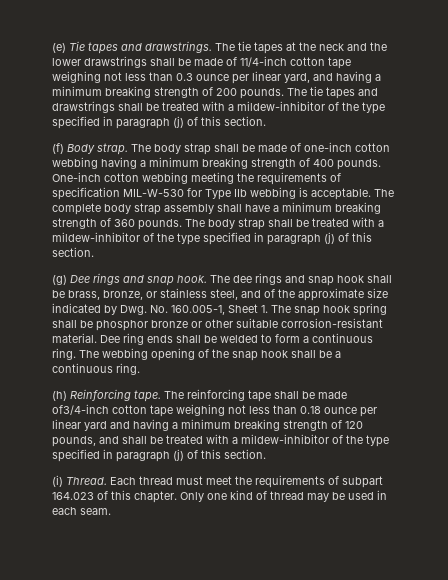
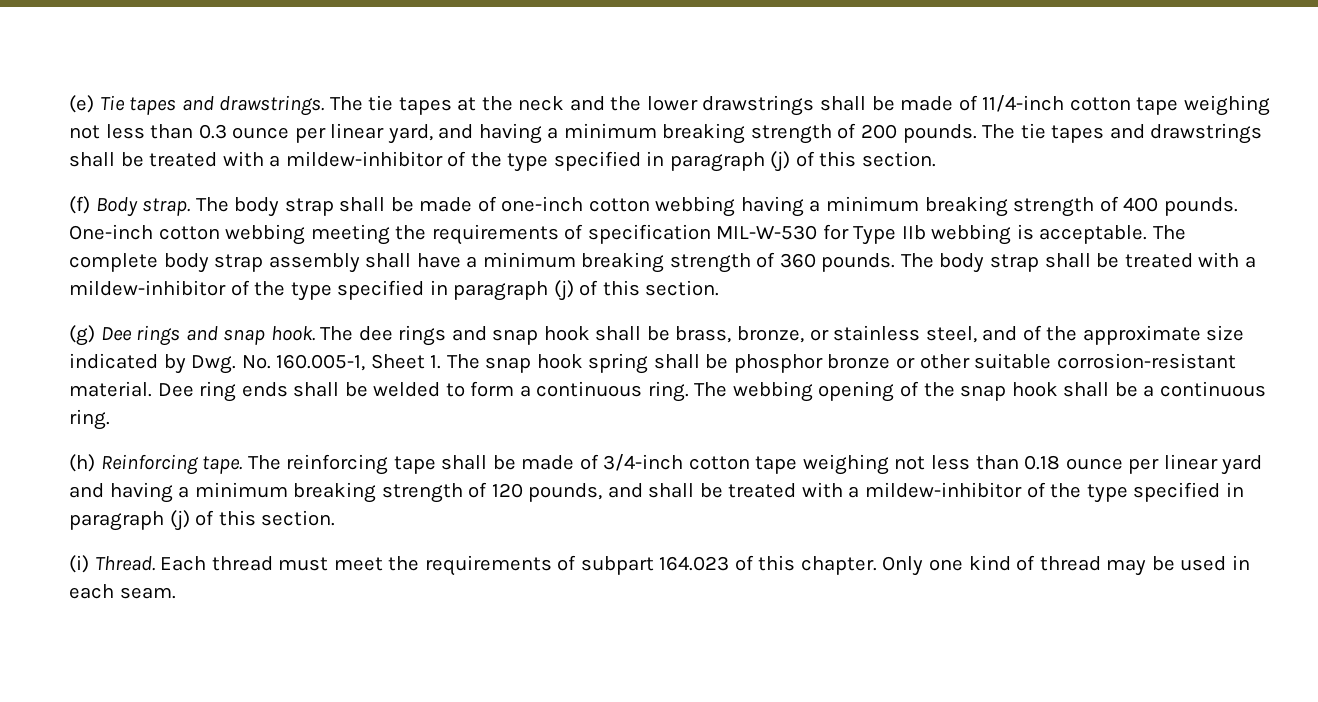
[52,404,109,415] of3/4-inch -> [579,454,684,471] of 3/4-inch

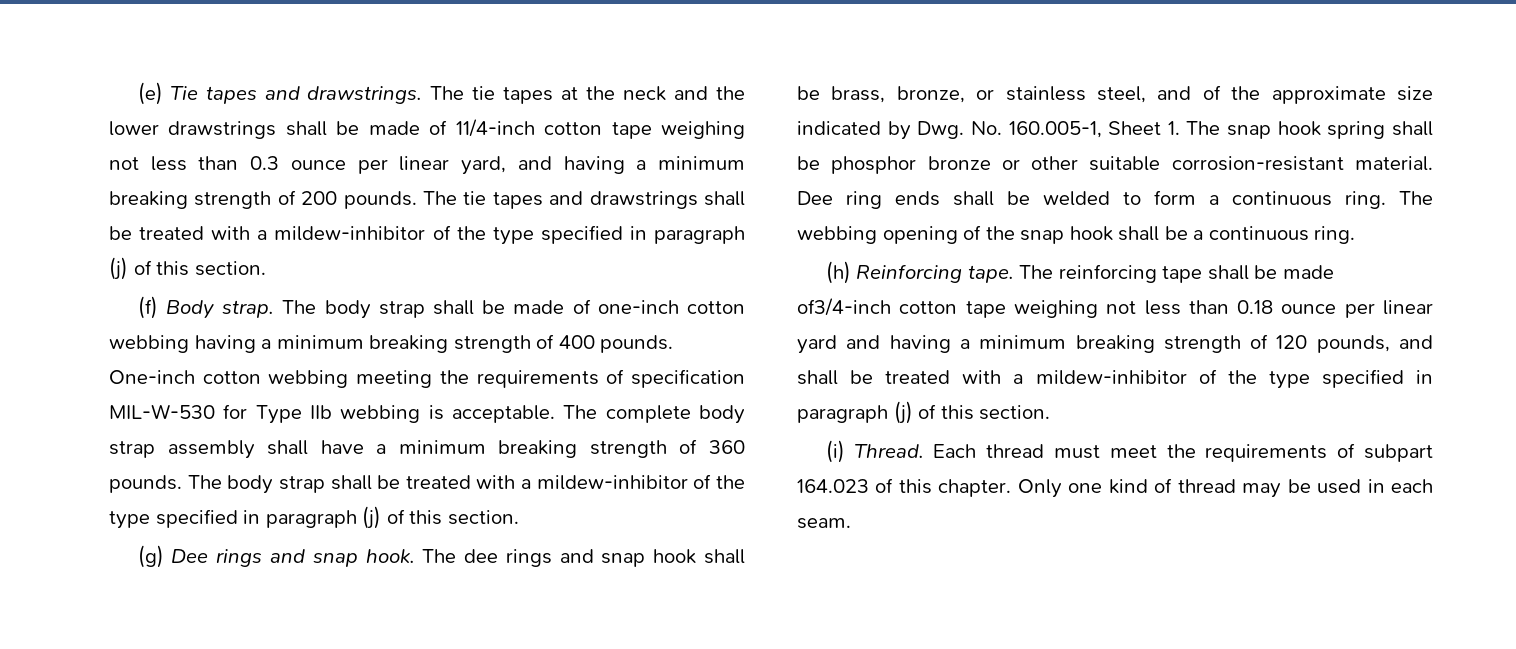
[579,454,684,471] of 3/4-inch -> [797,298,891,316] of3/4-inch

